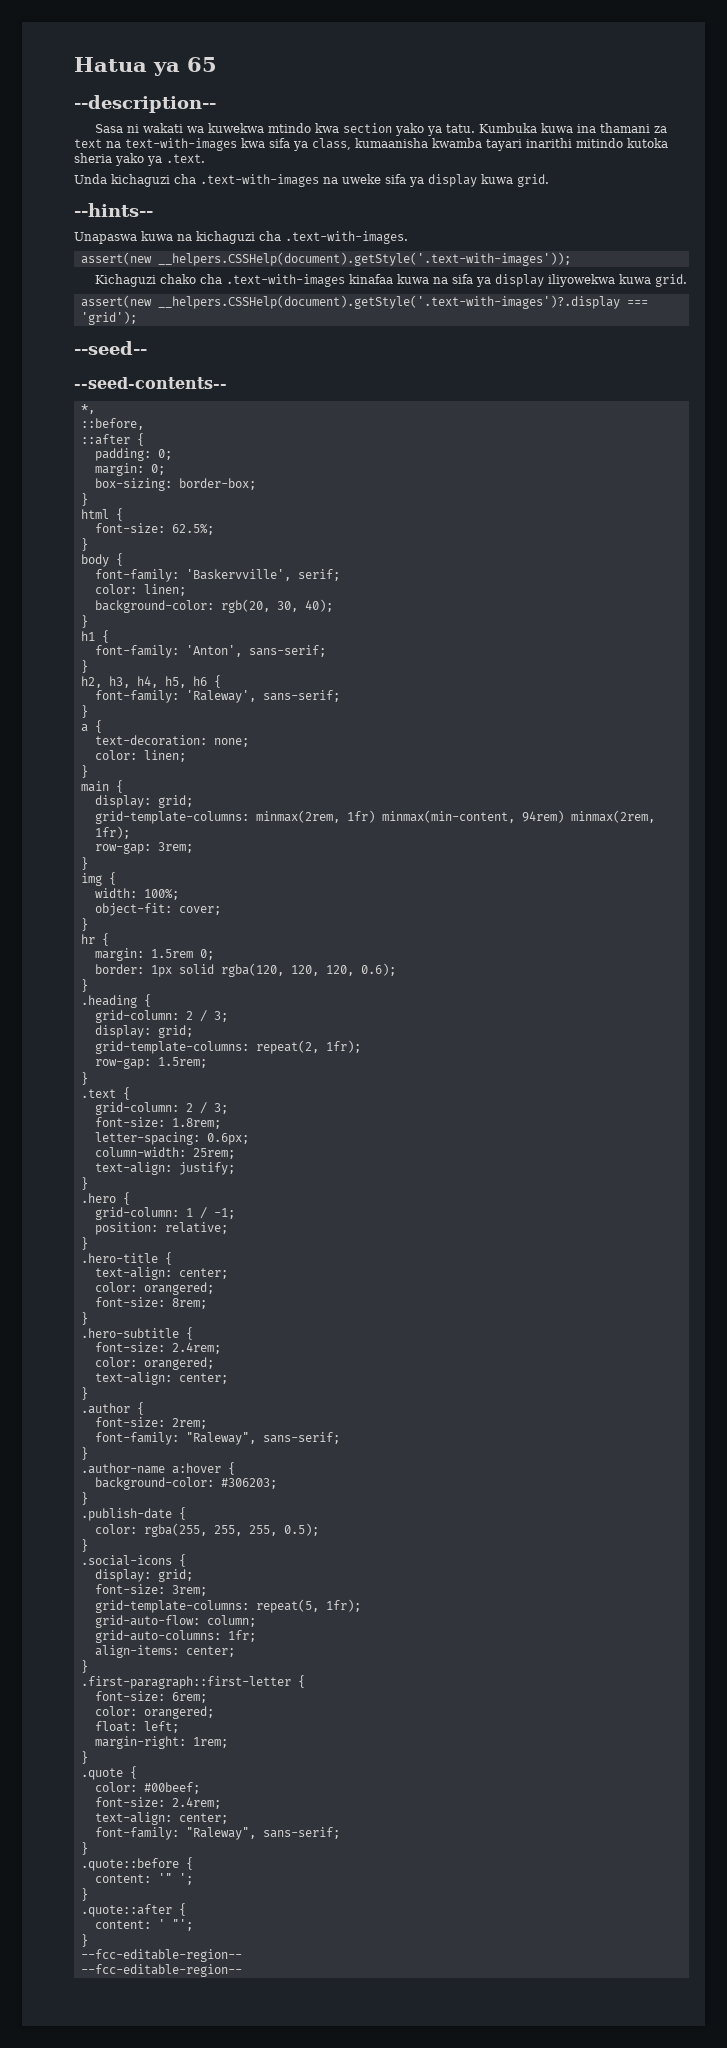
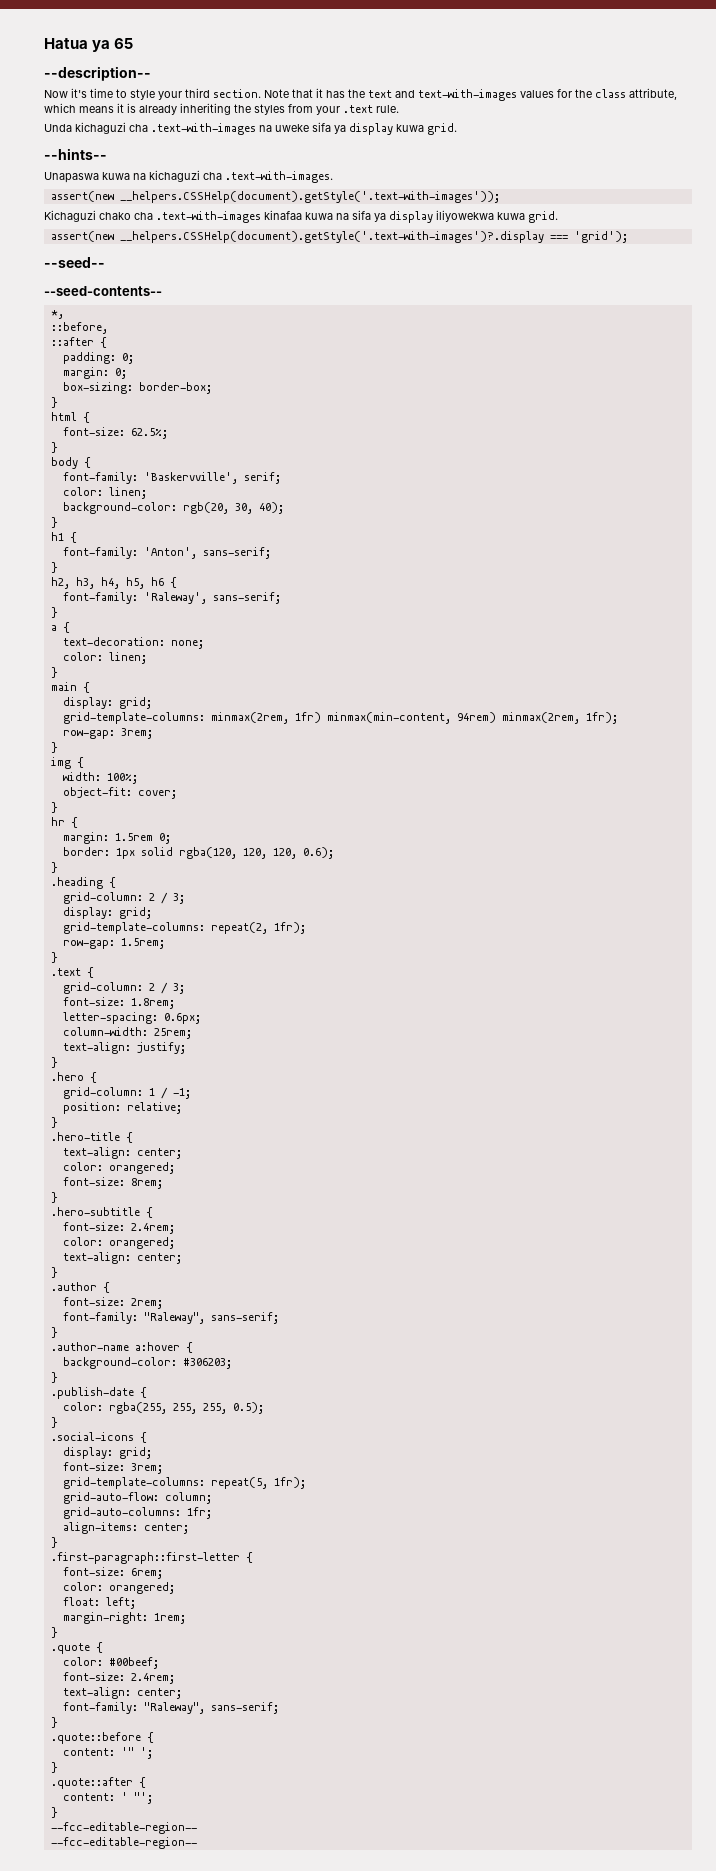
[95,123,668,136] [74,138,668,151] [74,153,205,166] Sasa ni wakati wa kuwekwa mtindo kwa section yako ya tatu. Kumbuka kuwa ina thamani za text na text-with-images kwa sifa ya class, kumaanisha kwamba tayari inarithi mitindo kutoka sheria yako ya .text. -> [44,88,677,101] [44,103,399,115] Now it's time to style your third section. Note that it has the text and text-with-images values for the class attribute, which means it is already inheriting the styles from your .text rule.

